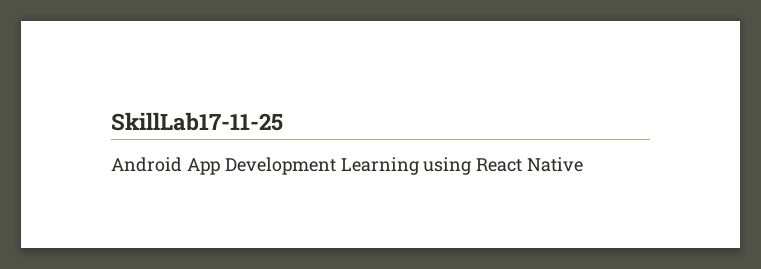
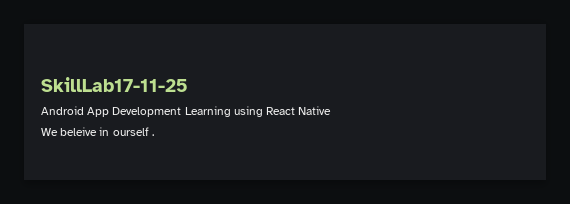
(584, 164) none -> [41,127,154,136] // We beleive in ourself .

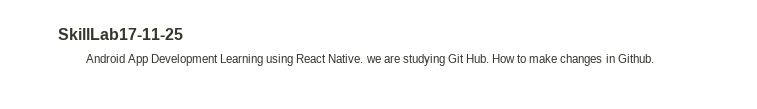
[298,106,332,115] [41,127,154,136] Native // We beleive in ourself . -> [328,54,654,66] Native. we are studying Git Hub. How to make changes in Github.

